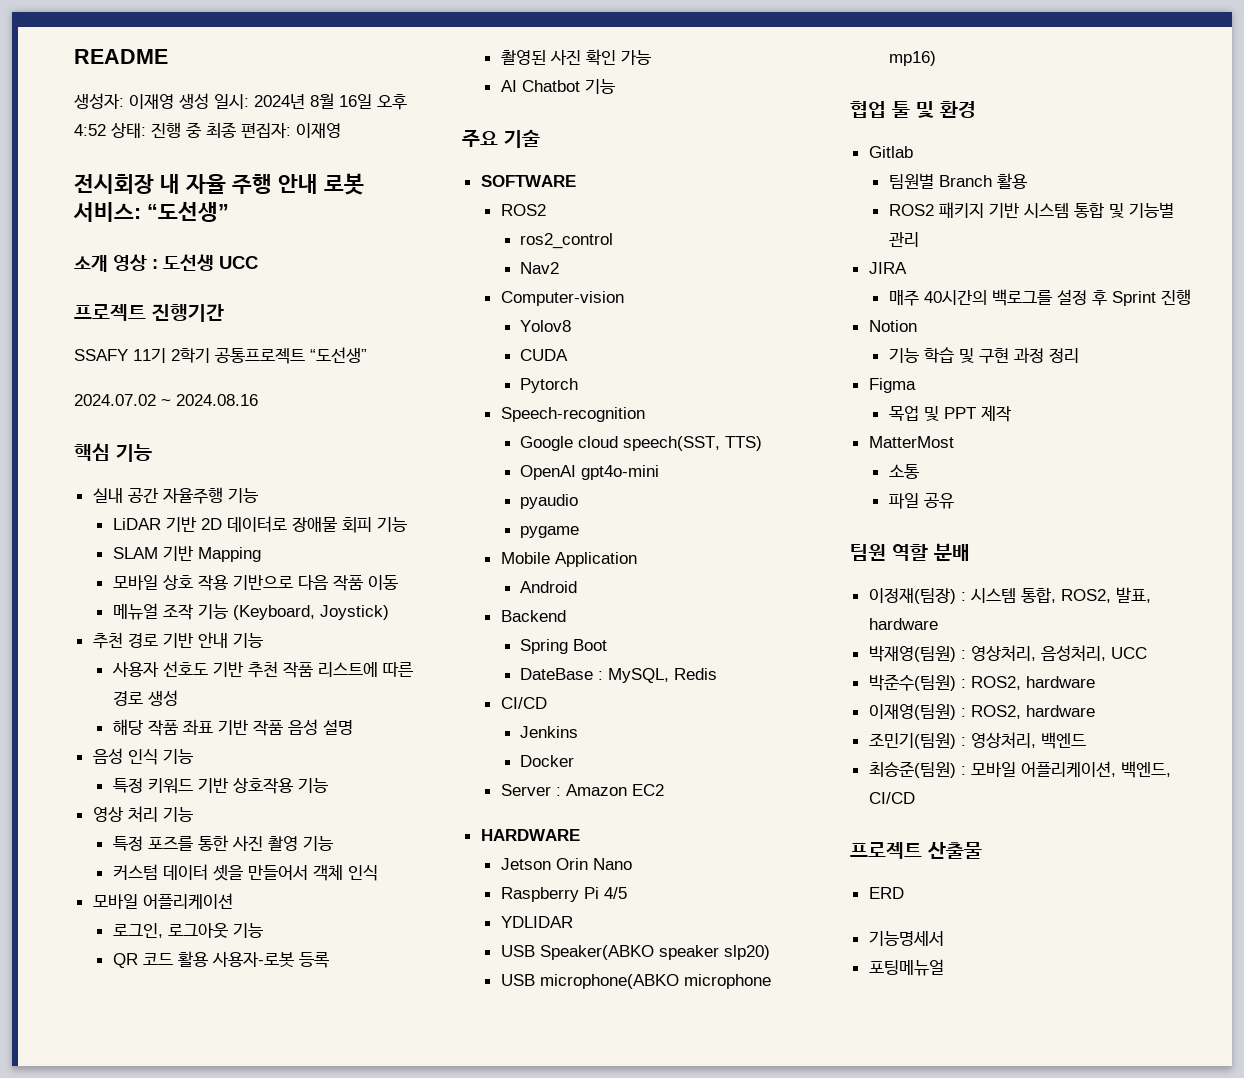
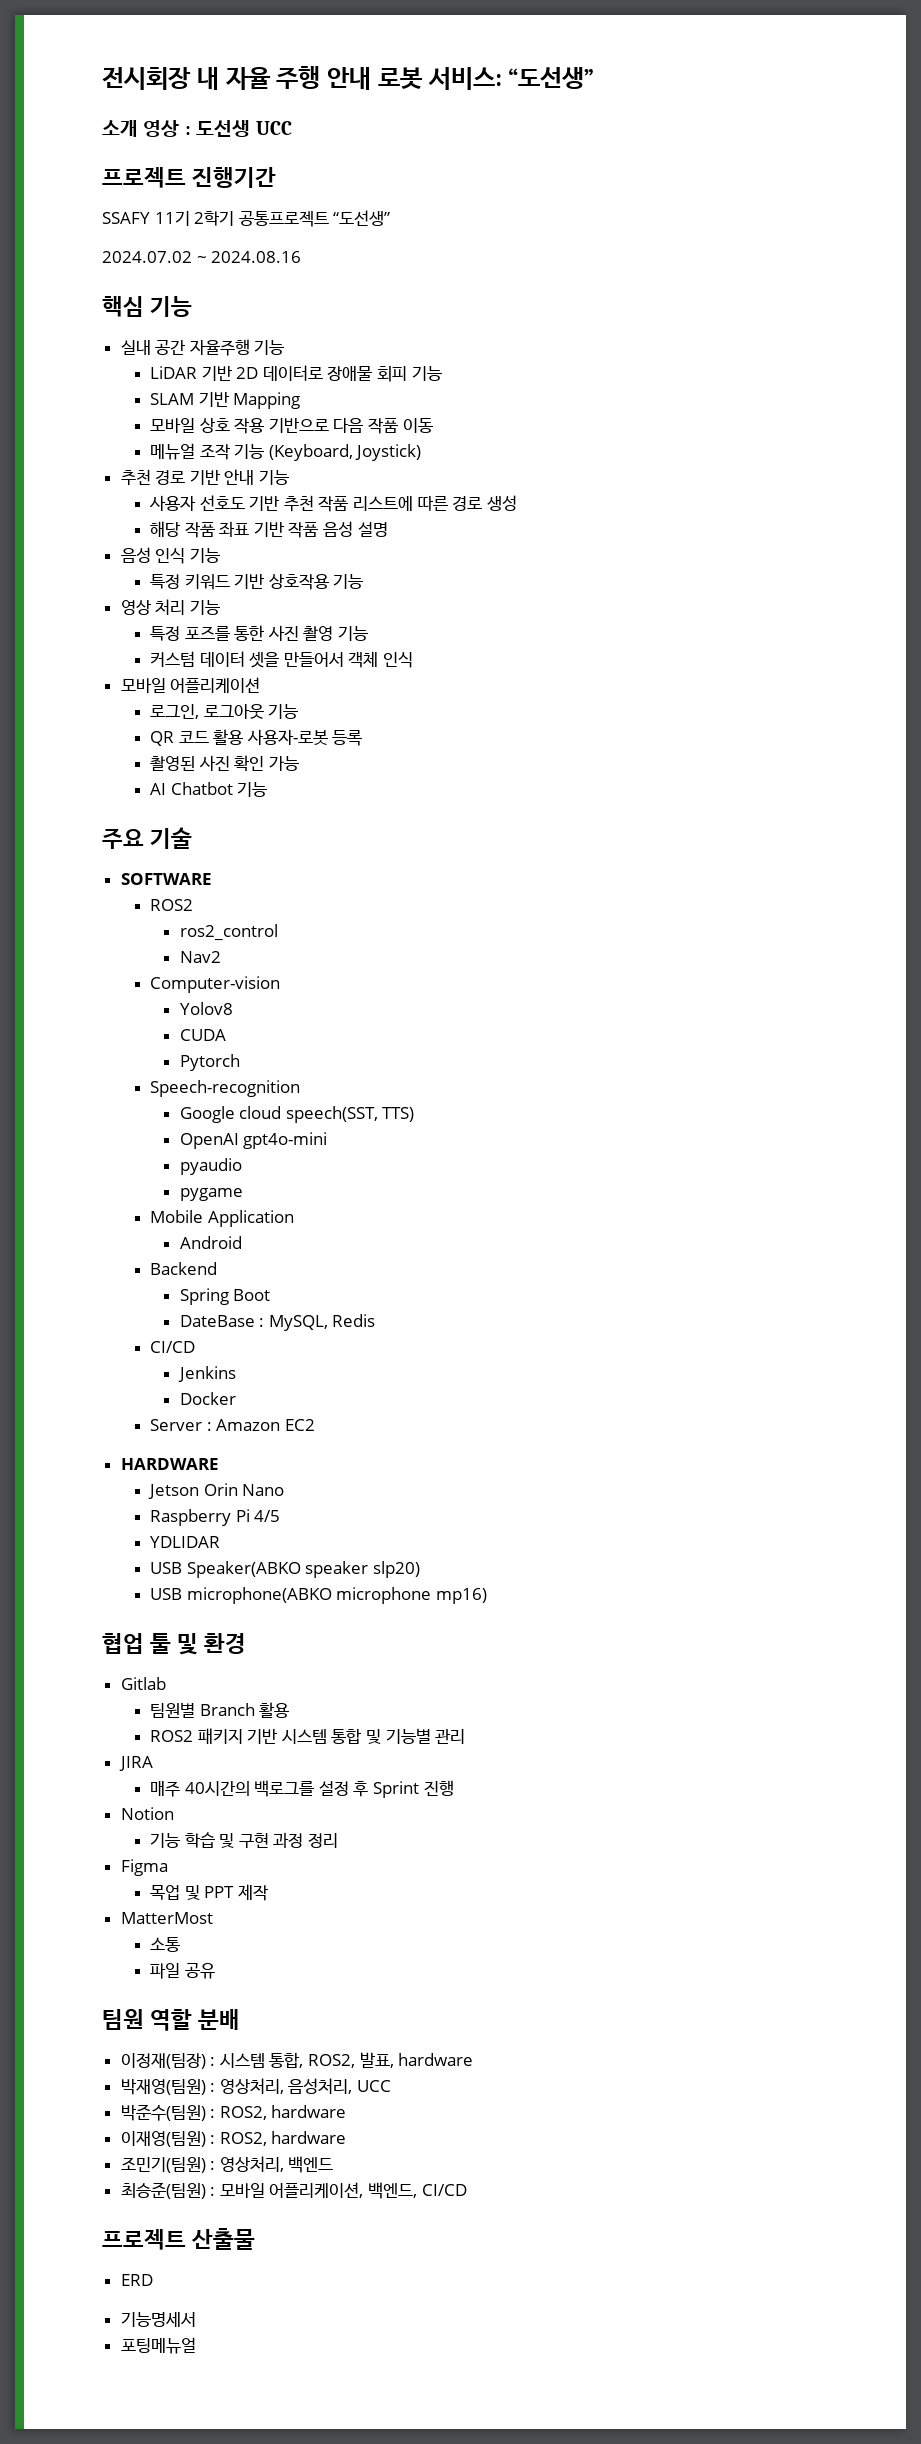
[74,49,168,64] [74,93,407,110] [74,122,341,138] README // 생성자: 이재영 생성 일시: 2024년 8월 16일 오후 4:52 상태: 진행 중 최종 편집자: 이재영 // -> (102, 78) none

